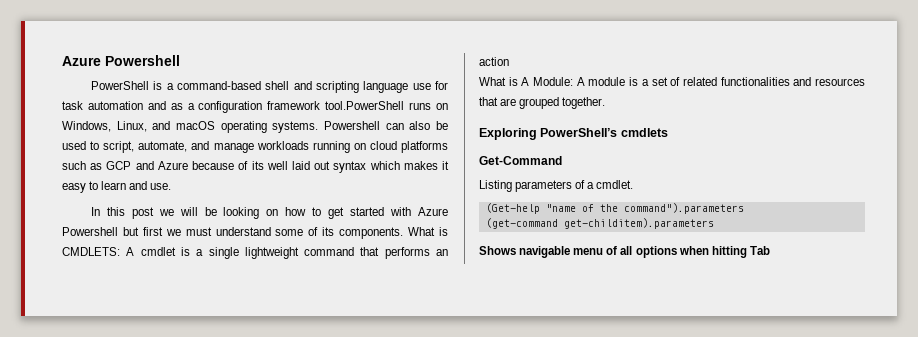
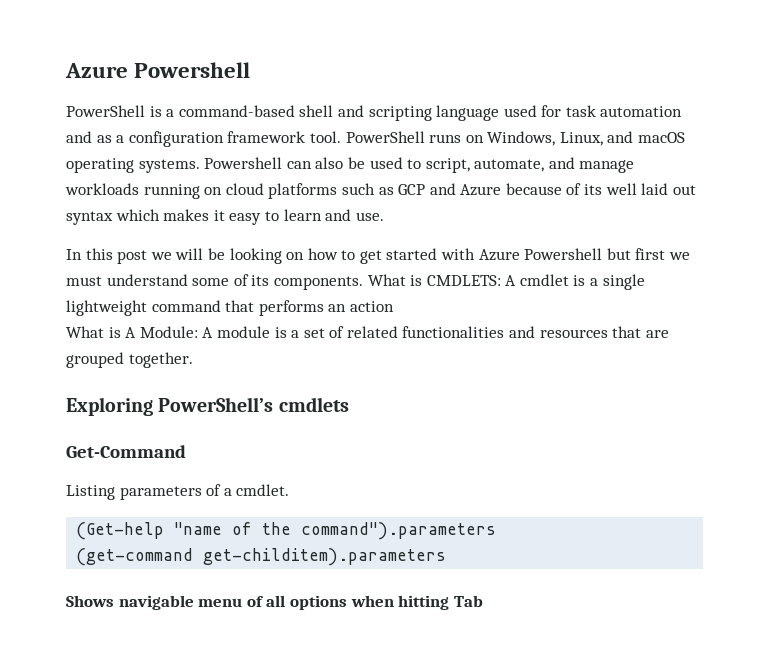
[412,83,431,90] use -> [503,105,537,117] used
[325,101,405,110] tool.PowerShell -> [309,131,425,143] tool. PowerShell

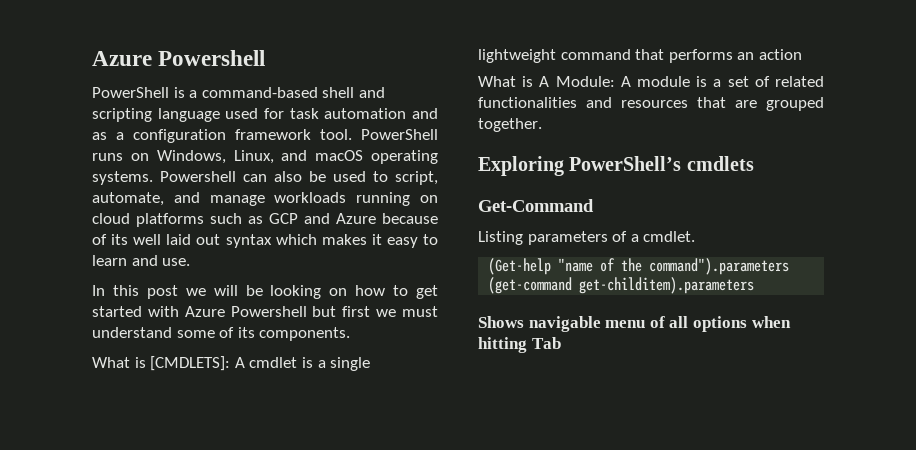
[367,274,501,286] What is CMDLETS: -> [92,356,231,371] // What is [CMDLETS]:

